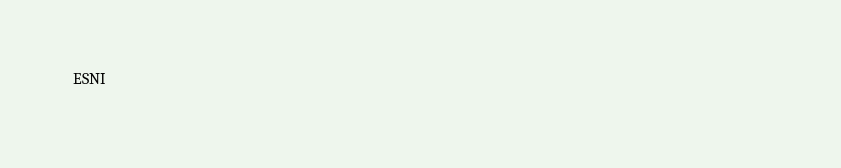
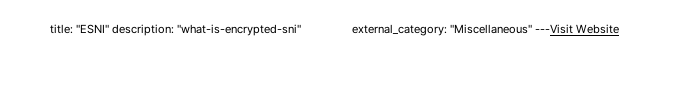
[73,73,106,84] ESNI -> [50,24,620,36] title: "ESNI" description: "what-is-encrypted-sni" external_category: "Miscellaneous" ---Visit Website

